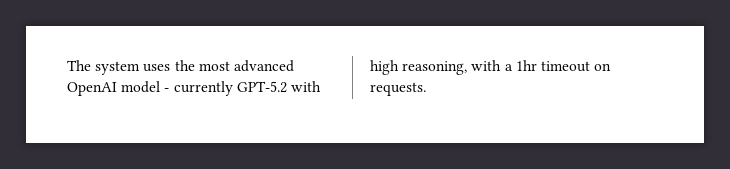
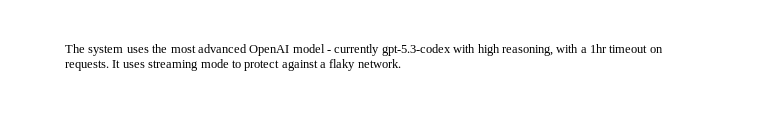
[236,81,287,93] GPT-5.2 -> [381,44,451,56] gpt-5.3-codex
(426, 89) none -> [112,59,401,71] It uses streaming mode to protect against a flaky network.

